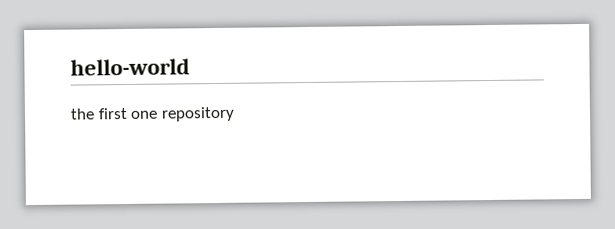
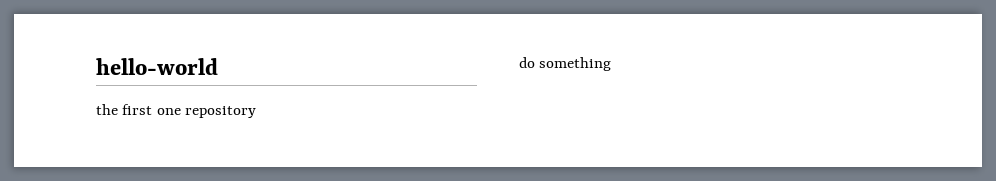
(235, 114) none -> [519,57,612,71] // do something

